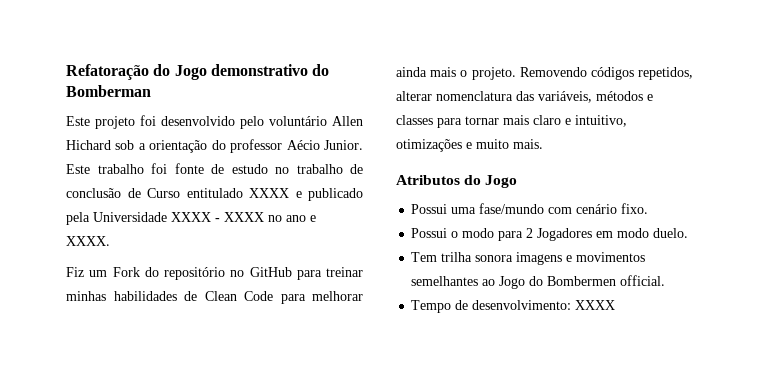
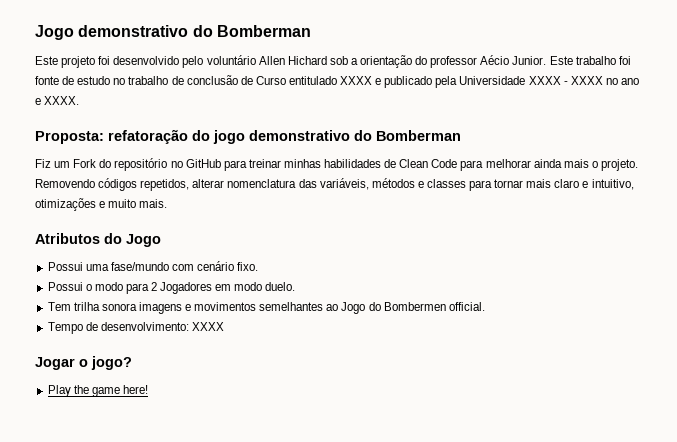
[66,64,171,80] Refatoração do -> (35, 32) none
(110, 241) none -> [35,129,461,144] // Proposta: refatoração do jogo demonstrativo do Bomberman
(616, 305) none -> [35,356,132,370] [47,385,148,397] // Jogar o jogo? // Play the game here!

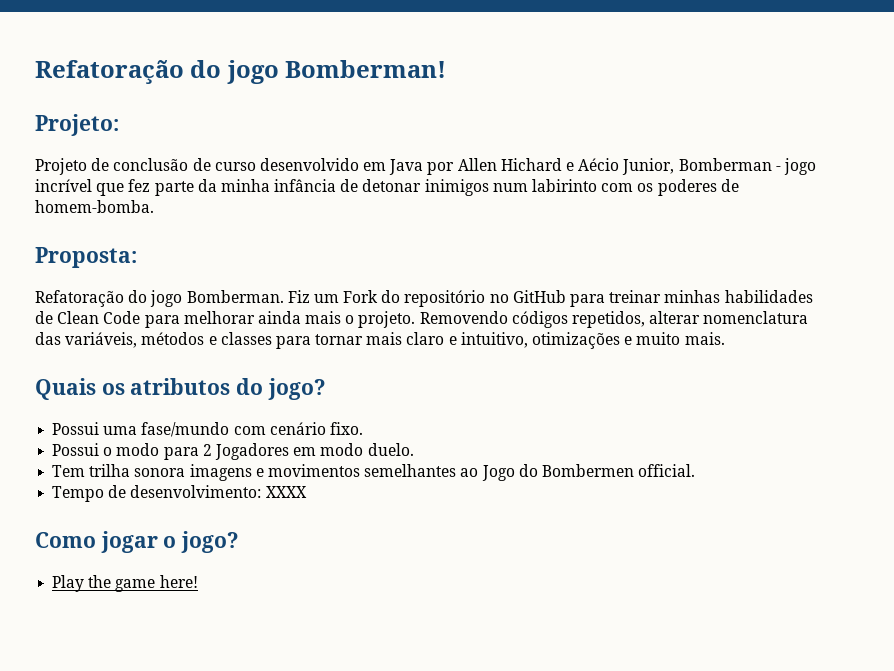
[35,25,311,40] [35,55,631,68] [35,75,639,88] [35,96,80,105] Jogo demonstrativo do Bomberman // Este projeto foi desenvolvido pelo voluntário Allen Hichard sob a orientação do professor Aécio Junior. Este trabalho foi fonte de estudo no trabalho de conclusão de Curso entitulado XXXX e publicado pela Universidade XXXX - XXXX no ano e XXXX. -> [35,60,447,84] [35,114,119,136] [35,158,816,175] [35,179,739,196] [35,200,154,213] Refatoração do jogo Bomberman! // Projeto: // Projeto de conclusão de curso desenvolvido em Java por Allen Hichard e Aécio Junior, Bomberman - jogo incrível que fez parte da minha infância de detonar inimigos num labirinto com os poderes de homem-bomba.
[108,129,461,144] refatoração do jogo demonstrativo do Bomberman // -> [35,290,284,307] // Refatoração do jogo Bomberman.
[35,233,161,247] Atributos do Jogo -> [35,378,326,400] Quais os atributos do jogo?
[35,357,75,370] Jogar -> [35,531,158,553] Como jogar

